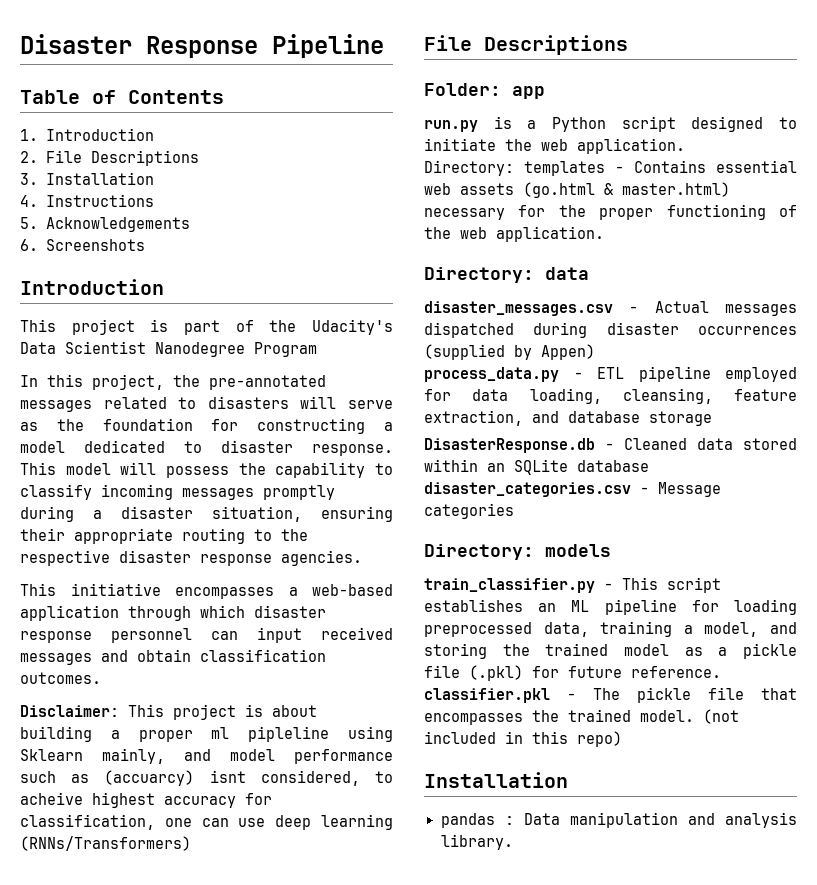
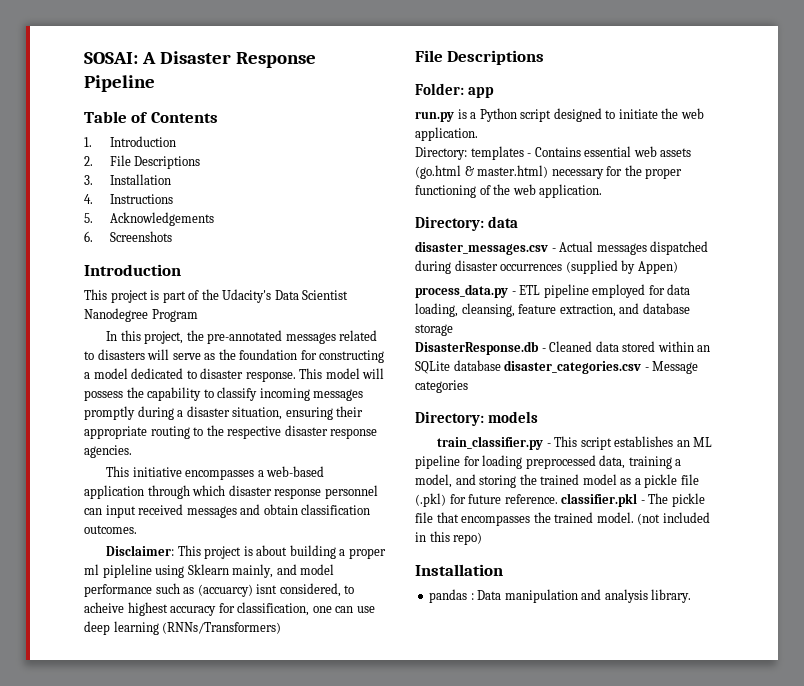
(20, 44) none -> [84,52,156,64] SOSAI: A

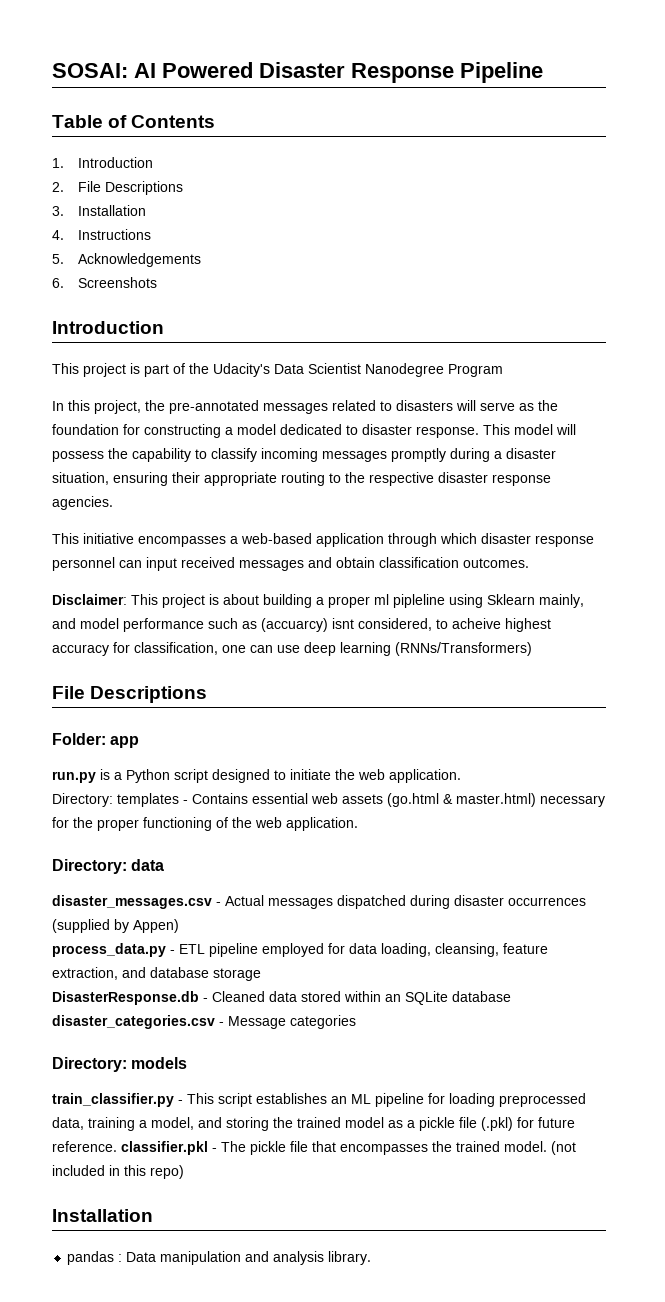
[141,52,156,64] A -> [134,62,253,78] AI Powered

